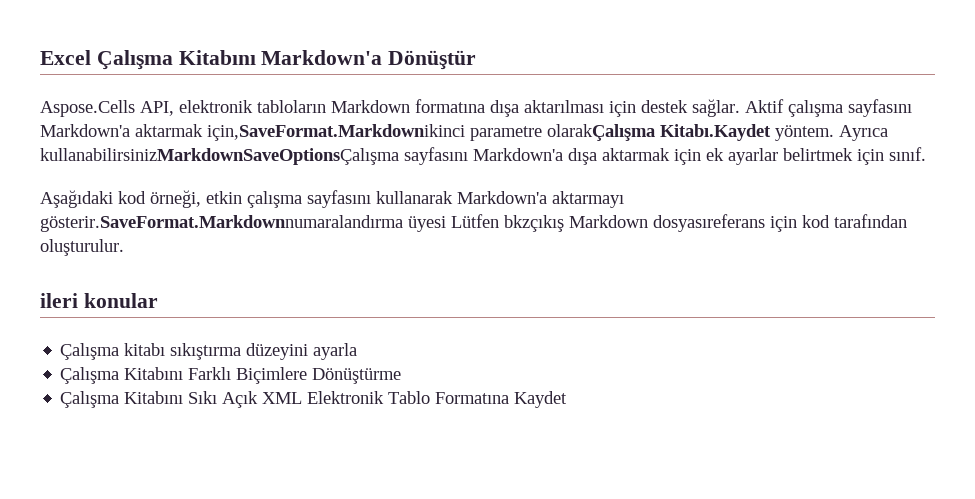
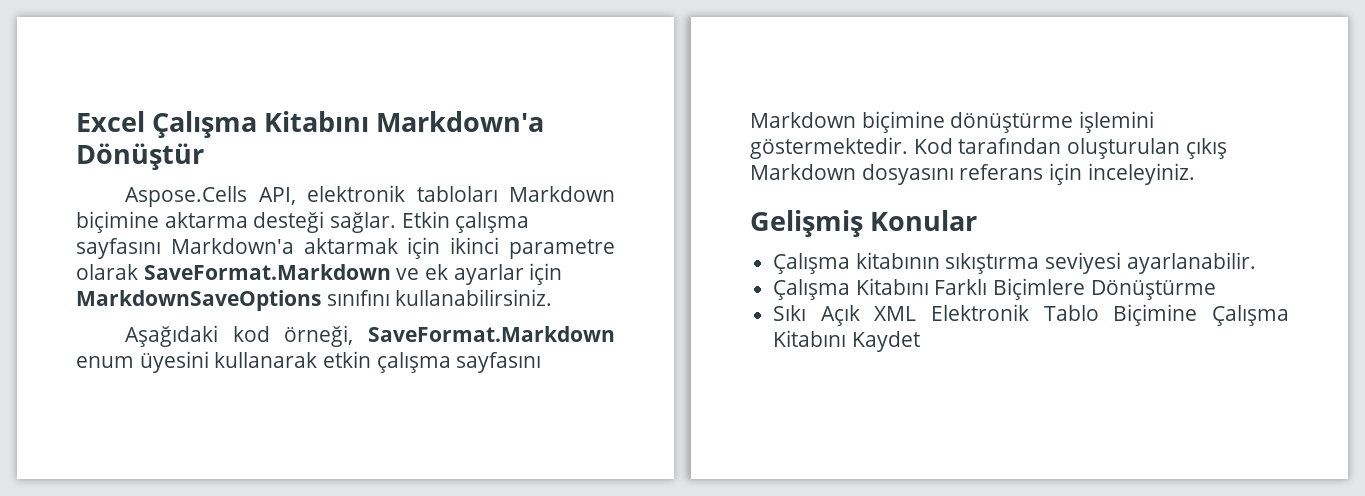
[257,99,912,117] [40,124,888,141] [40,147,926,165] [40,190,624,208] [40,214,907,232] [40,239,124,256] [40,293,158,308] [60,343,358,360] tabloların Markdown formatına dışa aktarılması için destek sağlar. Aktif çalışma sayfasını Markdown'a aktarmak için,SaveFormat.Markdownikinci parametre olarakÇalışma Kitabı.Kaydet yöntem. Ayrıca kullanabilirsinizMarkdownSaveOptionsÇalışma sayfasını Markdown'a dışa aktarmak için ek ayarlar belirtmek için sınıf. // Aşağıdaki kod örneği, etkin çalışma sayfasını kullanarak Markdown'a aktarmayı gösterir.SaveFormat.Markdownnumaralandırma üyesi Lütfen bkzçıkış Markdown dosyasıreferans için kod tarafından oluşturulur. // ileri konular // Çalışma kitabı sıkıştırma düzeyini ayarla -> [416,186,615,202] [76,211,530,233] [76,237,615,259] [76,263,563,285] [76,289,553,311] [125,325,615,347] [76,351,542,373] [750,111,1155,133] [750,137,1227,159] [750,163,1195,185] [750,210,978,237] [773,252,1256,274] tabloları Markdown biçimine aktarma desteği sağlar. Etkin çalışma sayfasını Markdown'a aktarmak için ikinci parametre olarak SaveFormat.Markdown ve ek ayarlar için MarkdownSaveOptions sınıfını kullanabilirsiniz. // Aşağıdaki kod örneği, SaveFormat.Markdown enum üyesini kullanarak etkin çalışma sayfasını Markdown biçimine dönüştürme işlemini göstermektedir. Kod tarafından oluşturulan çıkış Markdown dosyasını referans için inceleyiniz. // Gelişmiş Konular // Çalışma kitabının sıkıştırma seviyesi ayarlanabilir.
[60,391,184,408] Çalışma Kitabını -> (1216, 290) none
[435,392,510,404] Formatına -> [1113,304,1289,326] [773,330,847,347] Biçimine Çalışma Kitabını

